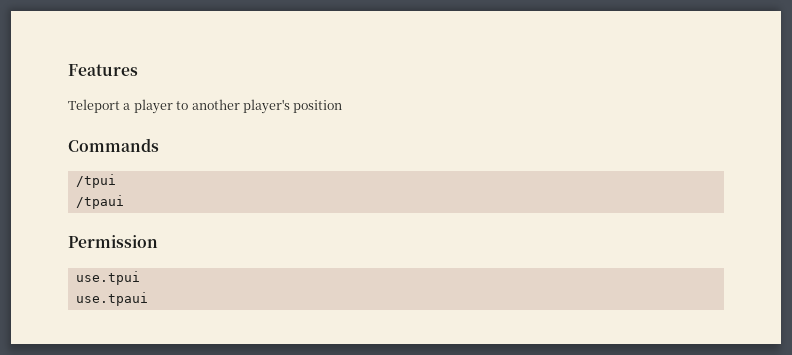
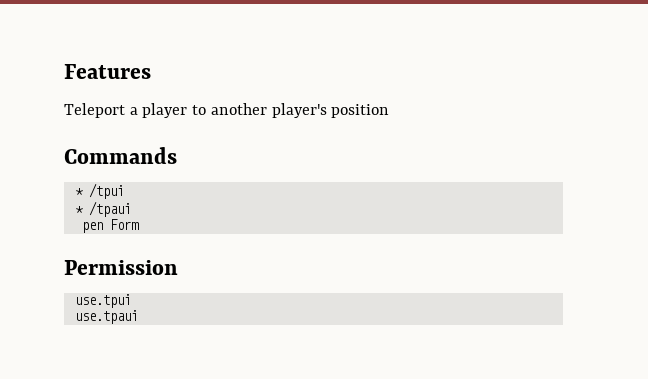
(159, 145) none -> [74,188,83,196] *
(116, 181) none -> [74,206,83,214] *
(124, 202) none -> [81,219,139,233] // pen Form

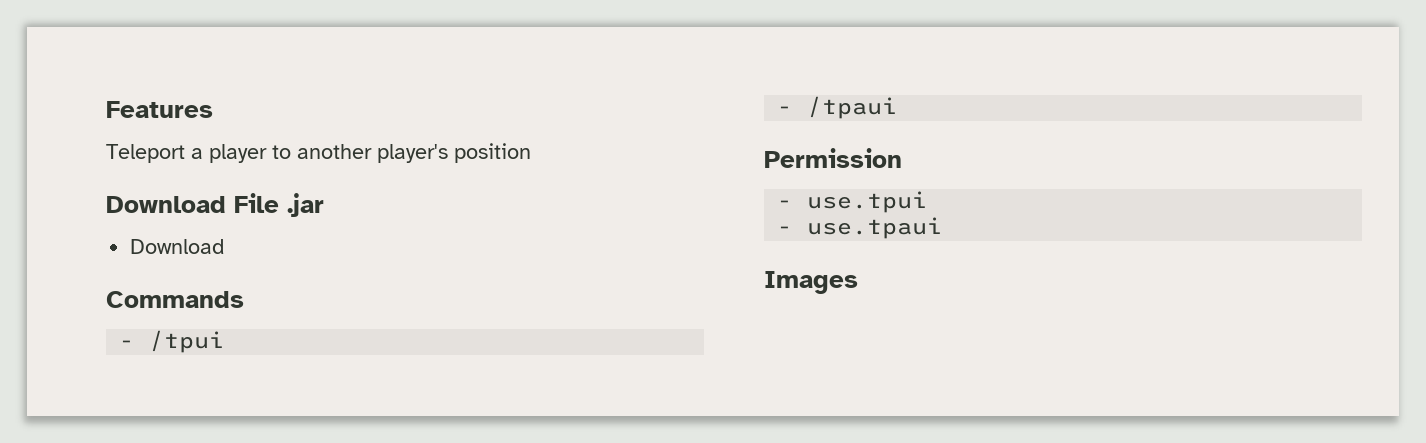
(390, 111) none -> [106,193,324,217] [130,239,225,254] // Download File .jar // Download
[74,188,83,196] * -> [119,340,135,348] -
[74,206,83,214] * -> [777,106,793,114] -
[81,219,139,233] // pen Form -> (898, 107) none
(178, 267) none -> [777,200,793,208] -
(131, 301) none -> [777,226,793,234] -
(138, 317) none -> [764,271,858,294] // Images

